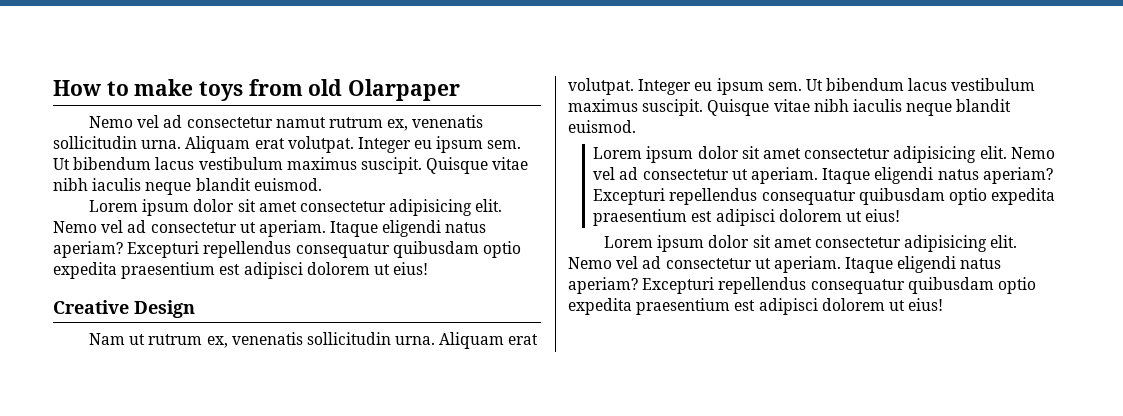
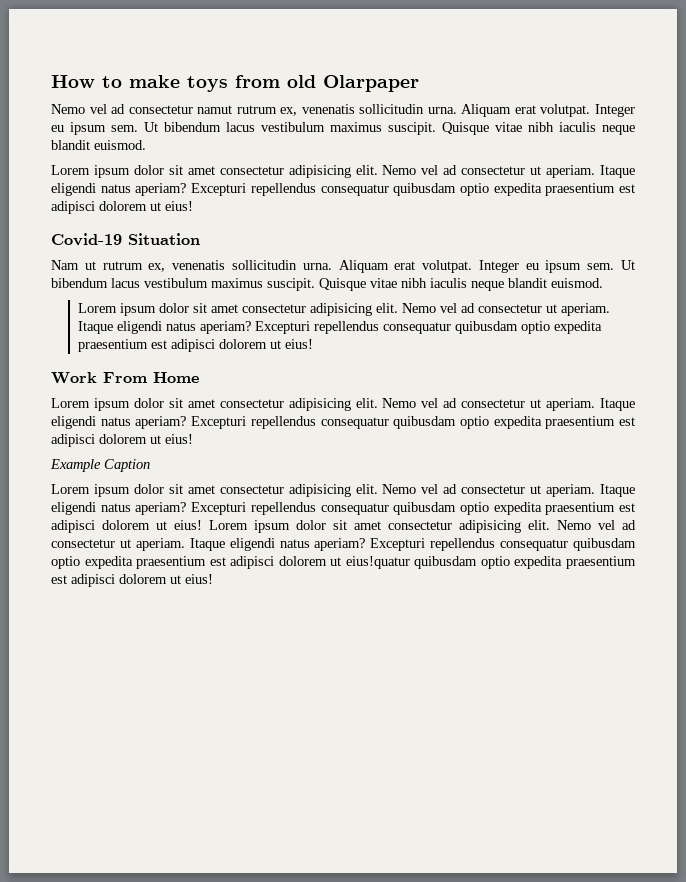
[53,300,195,318] Creative Design -> [51,233,200,246] Covid-19 Situation
(901, 215) none -> [51,372,199,384] // Work From Home
(944, 304) none -> [50,459,150,472] [51,484,636,497] [51,502,635,515] [51,520,636,533] [51,538,636,551] [51,556,636,569] [51,574,213,587] // Example Caption // Lorem ipsum dolor sit amet consectetur adipisicing elit. Nemo vel ad consectetur ut aperiam. Itaque eligendi natus aperiam? Excepturi repellendus consequatur quibusdam optio expedita praesentium est adipisci dolorem ut eius! Lorem ipsum dolor sit amet consectetur adipisicing elit. Nemo vel ad consectetur ut aperiam. Itaque eligendi natus aperiam? Excepturi repellendus consequatur quibusdam optio expedita praesentium est adipisci dolorem ut eius!quatur quibusdam optio expedita praesentium est adipisci dolorem ut eius!

